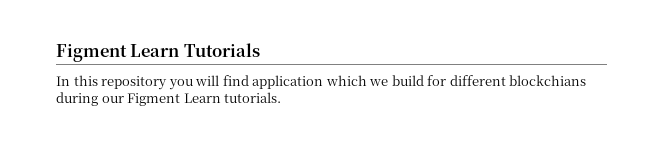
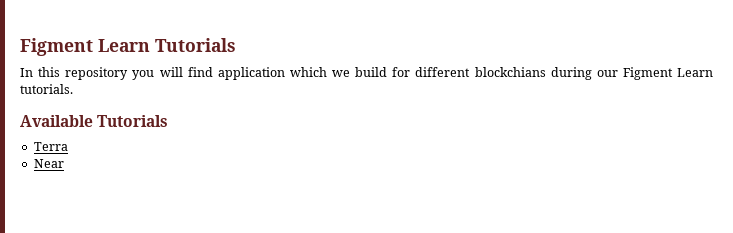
(282, 97) none -> [20,115,169,127] [33,142,68,151] [33,159,64,168] // Available Tutorials // Terra // Near

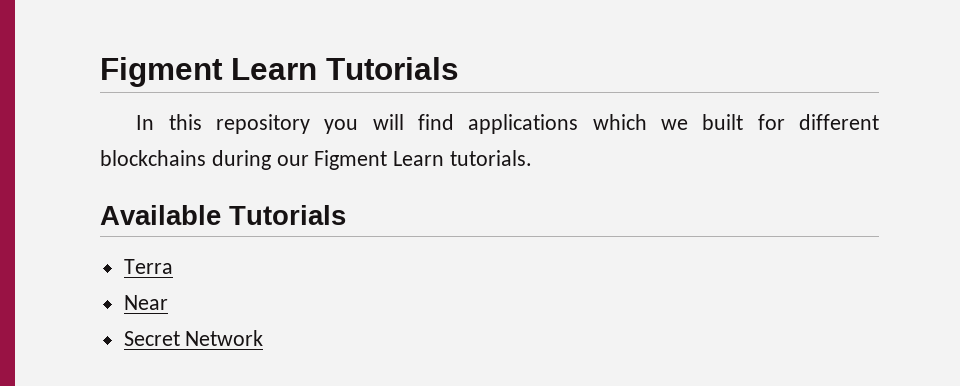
[217,67,285,80] application -> [468,114,579,134] applications
[355,67,388,77] build -> [702,114,744,130] built
[474,67,546,77] blockchians -> [100,150,206,166] blockchains
(64, 163) none -> [123,330,264,346] // Secret Network

